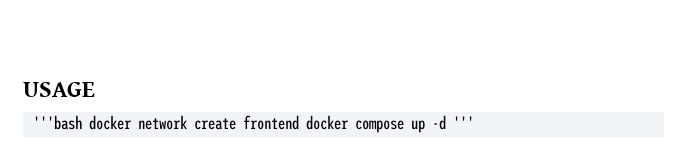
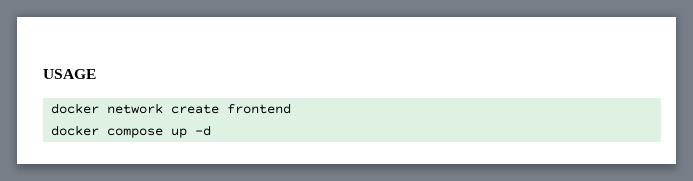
[32,115,82,130] '''bash -> (96, 74) none
(299, 122) none -> (291, 108) //
[452,116,474,129] ''' -> (211, 130) none

